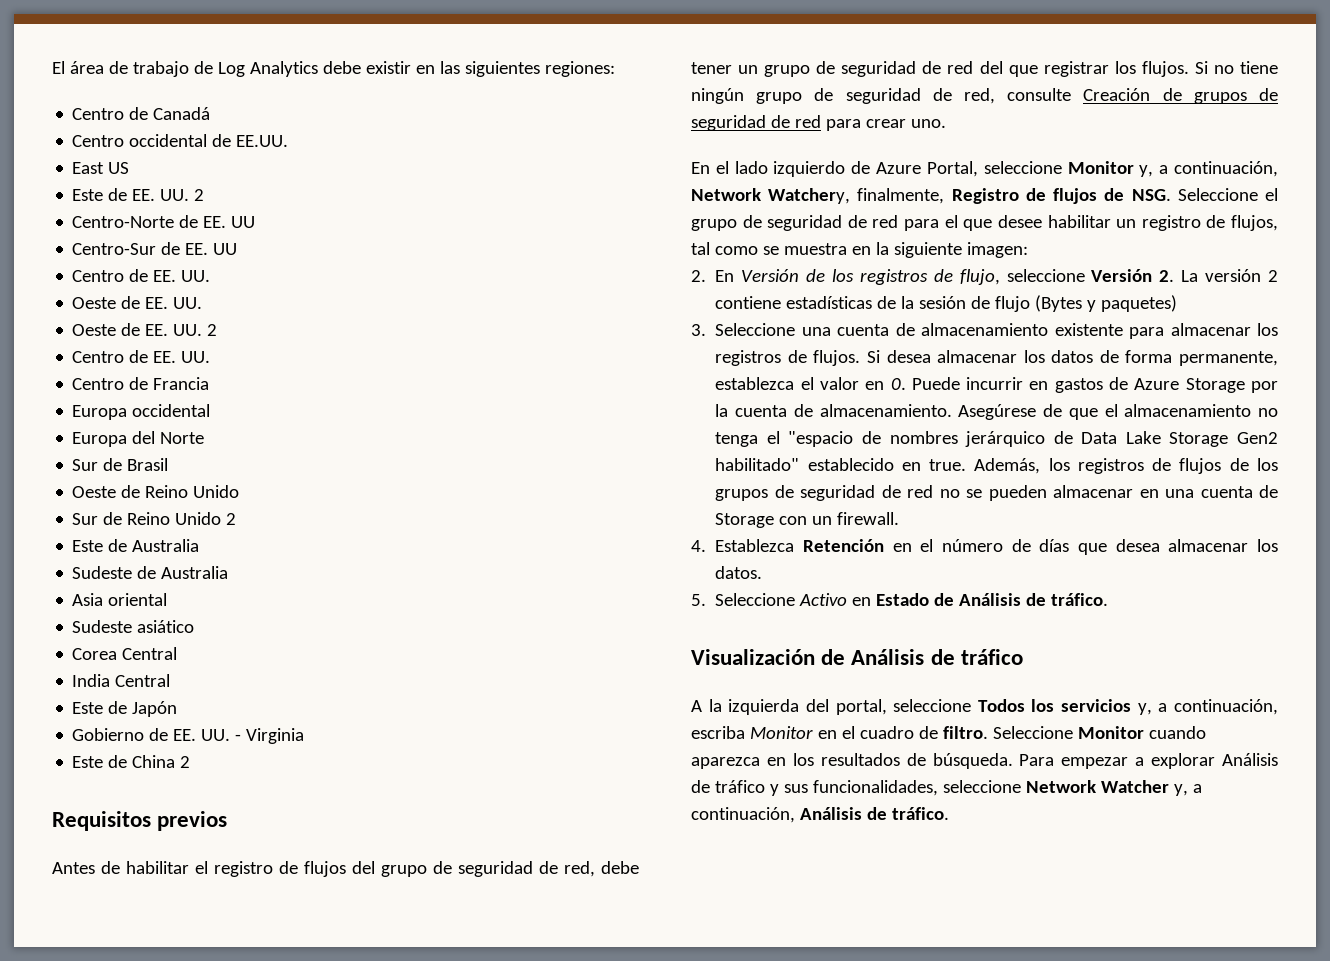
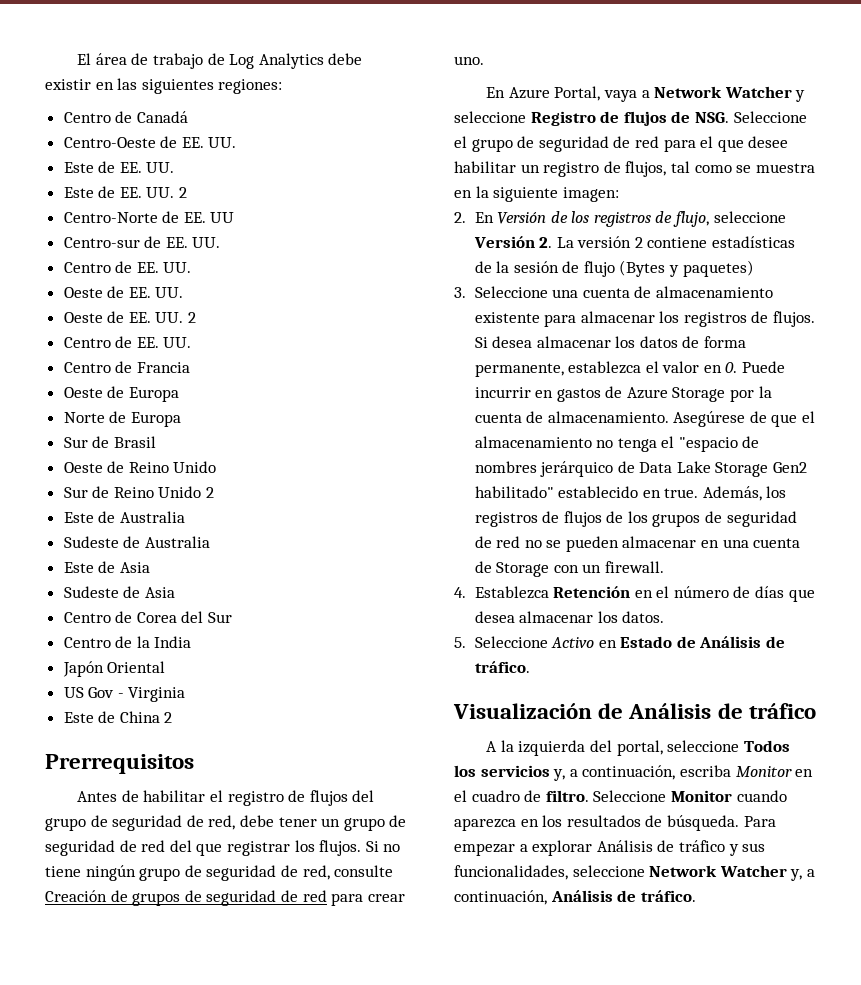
[72,134,289,147] [72,162,130,174] Centro occidental de EE.UU. // East US -> [63,136,237,148] [63,161,175,173] Centro-Oeste de EE. UU. // Este de EE. UU.
[72,242,238,255] Centro-Sur de EE. UU -> [63,236,221,248] Centro-sur de EE. UU.
[72,404,211,420] [72,431,205,447] Europa occidental // Europa del Norte -> [63,386,179,402] [63,411,181,427] Oeste de Europa // Norte de Europa
[72,593,168,606] [72,620,195,633] [72,647,178,660] [72,674,171,687] [72,701,178,717] [72,728,231,741] Asia oriental // Sudeste asiático // Corea Central // India Central // Este de Japón // Gobierno de EE. UU. -> [63,561,150,573] [63,586,175,598] [63,611,233,623] [63,636,192,648] [62,661,166,677] [63,687,115,698] Este de Asia // Sudeste de Asia // Centro de Corea del Sur // Centro de la India // Japón Oriental // US Gov
[52,811,228,831] Requisitos previos -> [45,754,194,774] Prerrequisitos
[715,161,1278,177] [691,188,945,204] el lado izquierdo de Azure Portal, seleccione Monitor y, a continuación, Network Watchery, finalmente, -> [508,86,806,102] [454,111,526,123] Azure Portal, vaya a Network Watcher y seleccione

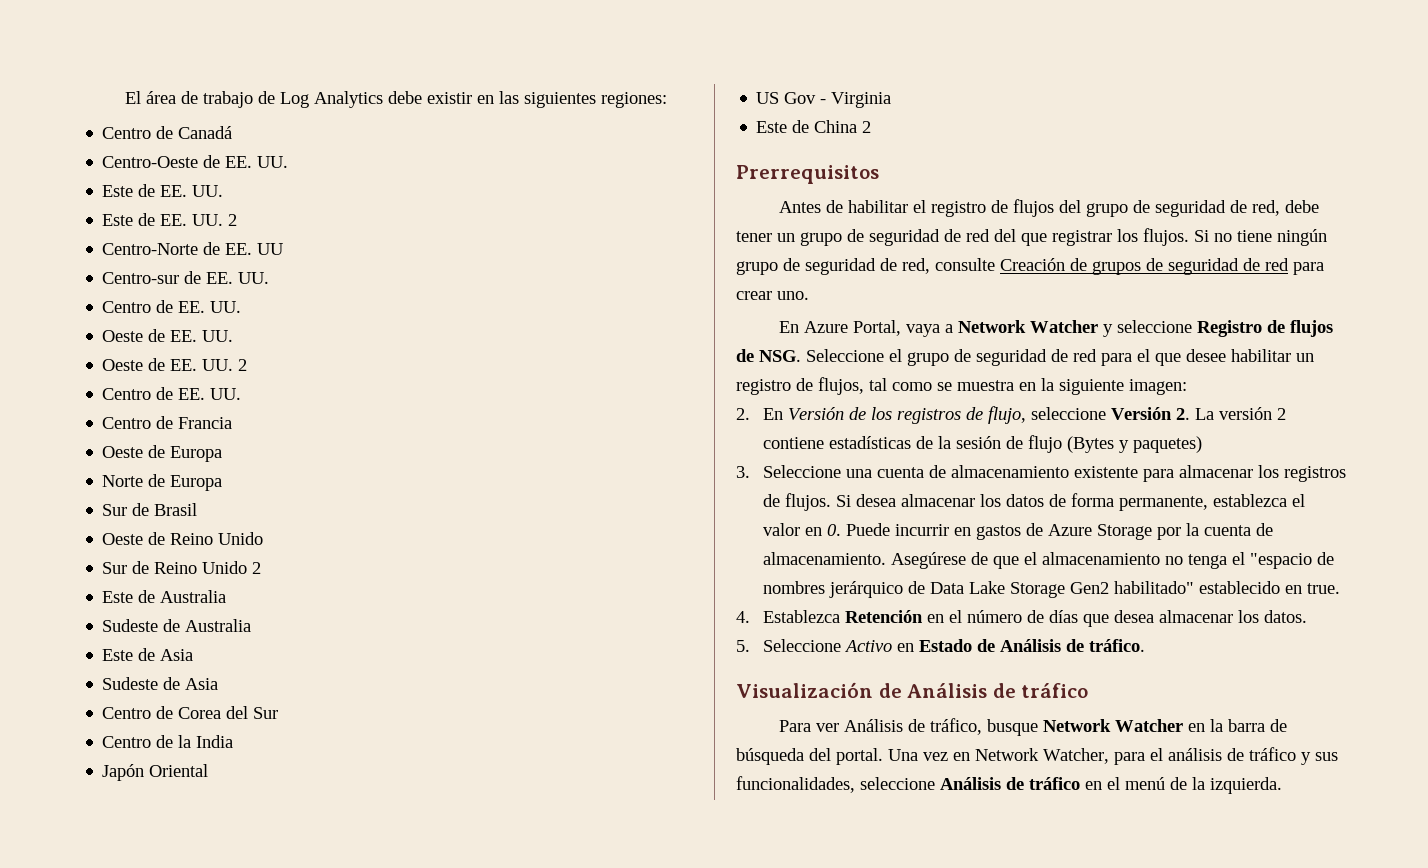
[702,486,787,501] [474,511,797,527] [474,536,801,552] [474,561,664,577] Además, los registros de flujos de los grupos de seguridad de red no se pueden almacenar en una cuenta de Storage con un firewall. -> (1340, 588) none
[486,740,790,756] [454,765,814,781] [454,790,787,802] [454,815,776,831] [454,840,653,856] A la izquierda del portal, seleccione Todos los servicios y, a continuación, escriba Monitor en el cuadro de filtro. Seleccione Monitor cuando aparezca en los resultados de búsqueda. Para empezar a explorar Análisis -> [778,718,1287,736] [736,748,1222,765] Para ver Análisis de tráfico, busque Network Watcher en la barra de búsqueda del portal. Una vez en Network Watcher, para el análisis
[649,865,815,881] [454,890,696,905] Network Watcher y, a continuación, Análisis de tráfico. -> [940,777,1282,794] Análisis de tráfico en el menú de la izquierda.

